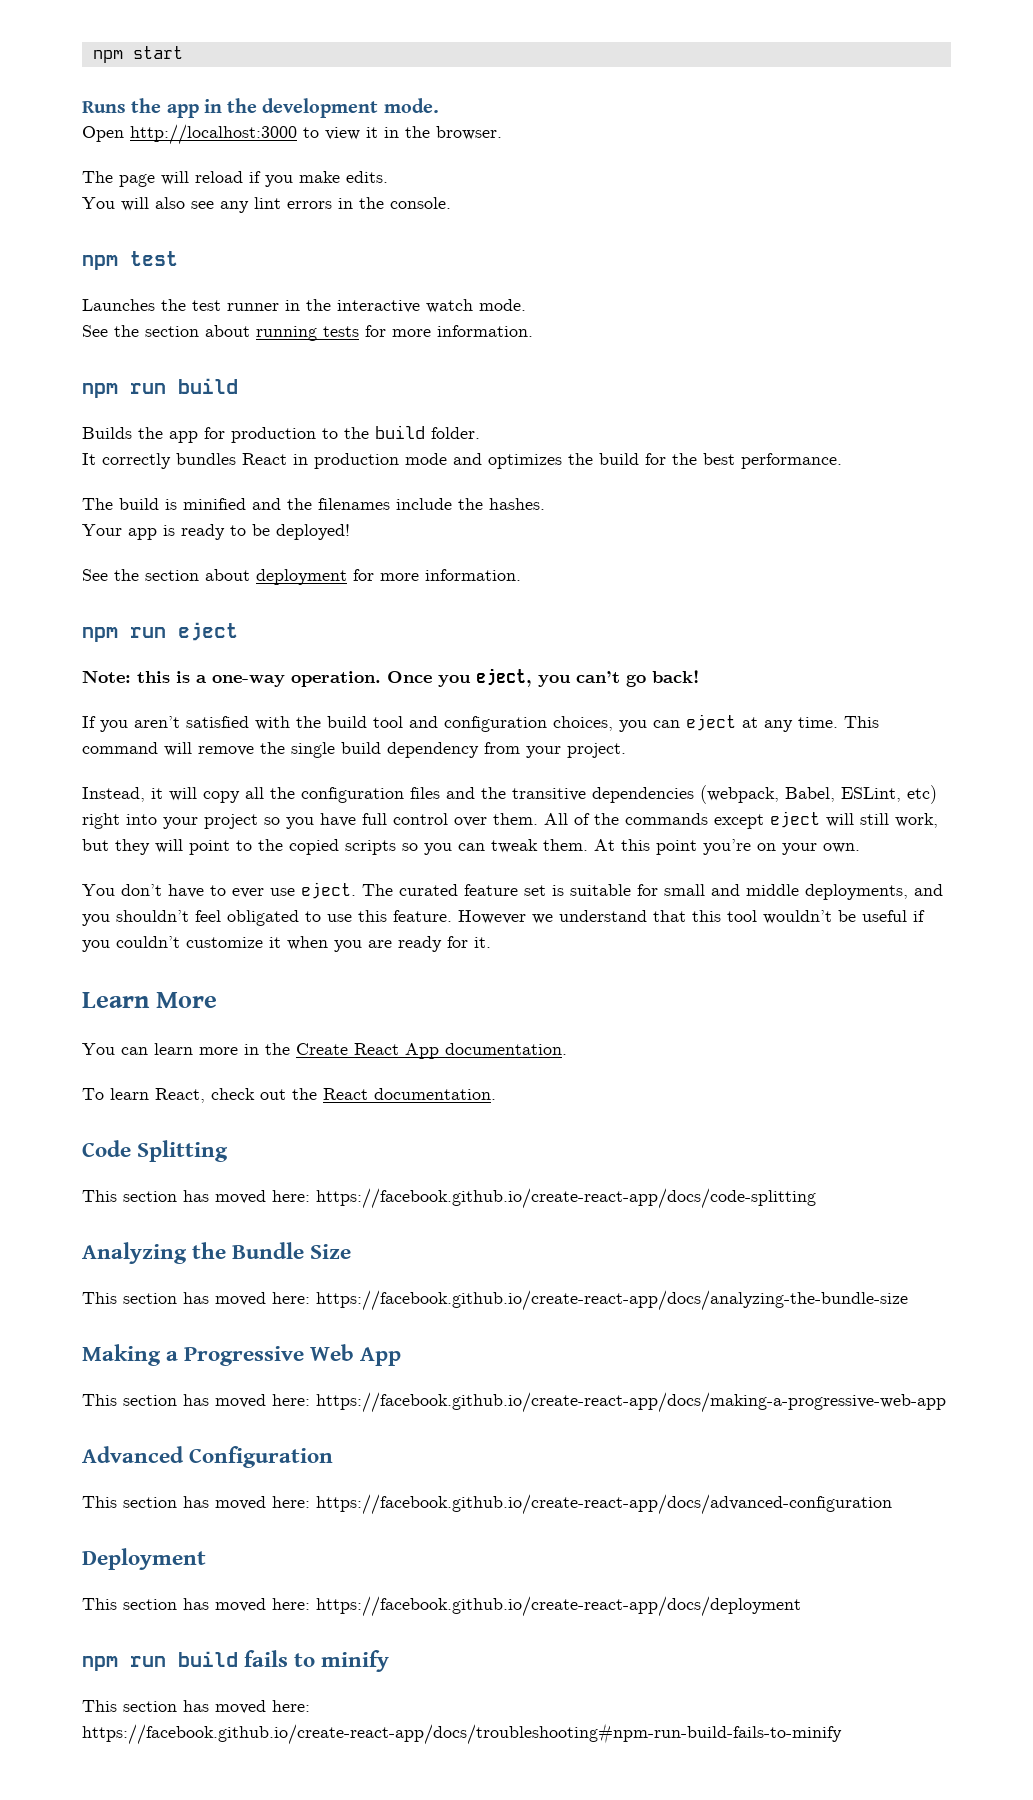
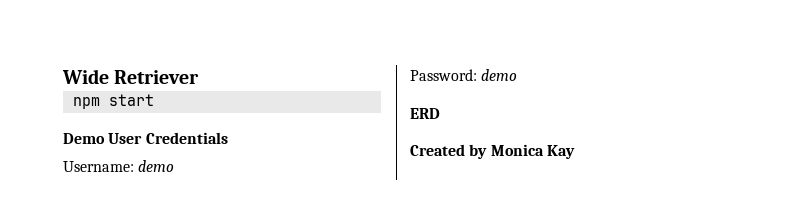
(92, 56) none -> [62,69,200,84] Wide Retriever //
[82,98,439,118] [82,124,502,145] [82,171,388,187] [82,197,451,213] [82,251,178,270] [82,299,526,313] [82,325,533,341] [82,378,238,398] [82,425,480,443] [82,453,842,469] [82,498,545,510] [82,524,350,540] [82,569,521,585] [82,622,238,642] [82,668,699,687] [82,714,879,732] [82,742,626,758] [82,785,937,804] [82,811,938,829] [82,839,860,855] [82,882,943,900] [82,910,925,926] [82,936,491,952] [82,992,218,1008] [82,1043,567,1059] [82,1088,496,1103] [82,1140,229,1162] [82,1188,816,1209] [82,1242,352,1264] [82,1290,908,1311] [82,1344,402,1366] [82,1392,946,1413] [82,1446,334,1468] [82,1494,892,1515] [82,1548,206,1570] [82,1596,801,1617] [82,1650,390,1672] [82,1700,310,1714] [82,1723,842,1745] Runs the app in the development mode. // Open http://localhost:3000 to view it in the browser. // The page will reload if you make edits. // You will also see any lint errors in the console. // npm test // Launches the test runner in the interactive watch mode. // See the section about running tests for more information. // npm run build // Builds the app for production to the build folder. // It correctly bundles React in production mode and optimizes the build for the best performance. // The build is minified and the filenames include the hashes. // Your app is ready to be deployed! // See the section about deployment for more information. // npm run eject // Note: this is a one-way operation. Once you eject, you can’t go back! // If you aren’t satisfied with the build tool and configuration choices, you can eject at any time. This command will remove the single build dependency from your project. // Instead, it will copy all the configuration files and the transitive dependencies (webpack, Babel, ESLint, etc) right into your project so you have full control over them. All of the commands except eject will still work, but they will point to the copied scripts so you can tweak them. At this point you’re on your own. // You don’t have to ever use eject. The curated feature set is suitable for small and middle deployments, and you shouldn’t feel obligated to use this feature. However we understand that this tool wouldn’t be useful if you couldn’t customize it when you are ready for it. // Learn More // You can learn more in the Create React App documentation. // To learn React, check out the React documentation. // Code Splitting // This section has moved here: https://facebook.github.io/create-react-app/docs/code-splitting // Analyzing the Bundle Size // This section has moved here: https://facebook.github.io/create-react-app/docs/analyzing-the-bundle-size // Making a Progressive Web App // This section has moved here: https://facebook.github.io/create-react-app/docs/making-a-progressive-web-app // Advanced Configuration // This section has moved here: https://facebook.github.io/create-react-app/docs/advanced-configuration // Deployment // This section has moved here: https://facebook.github.io/create-react-app/docs/deployment // npm run build fails to minify // This section has moved here: https://facebook.github.io/create-react-app/docs/troubleshooting#npm-run-build-fails-to-minify -> [63,132,228,144] [63,160,175,172] [410,69,518,81] [410,108,440,119] [410,144,575,159] Demo User Credentials // Username: demo // Password: demo // ERD // Created by Monica Kay

